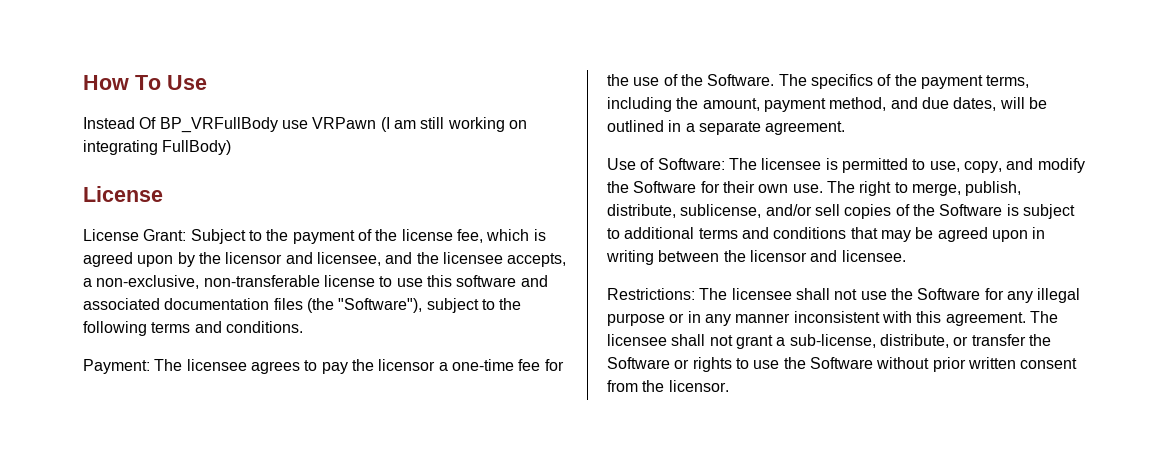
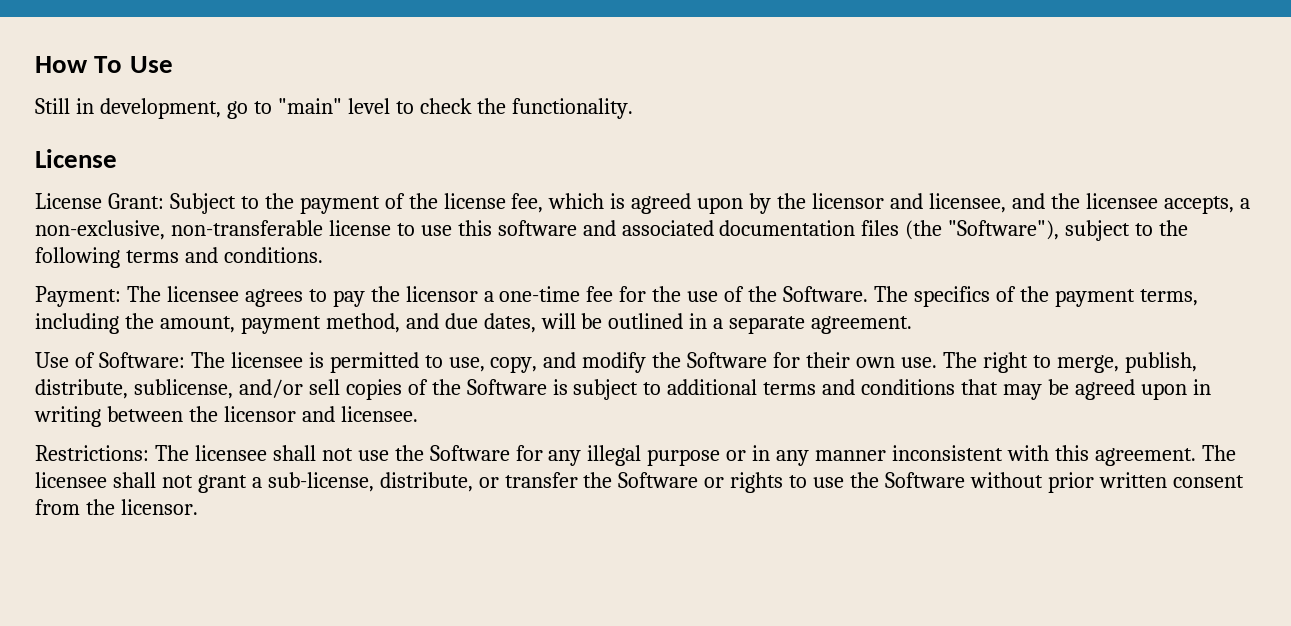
[83,117,527,133] [83,140,232,155] Instead Of BP_VRFullBody use VRPawn (I am still working on integrating FullBody) -> [35,98,634,119] Still in development, go to "main" level to check the functionality.

